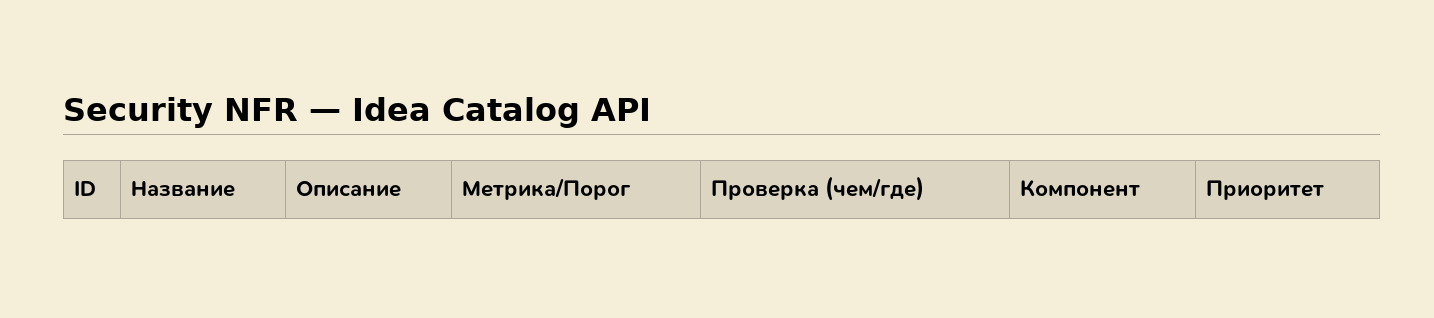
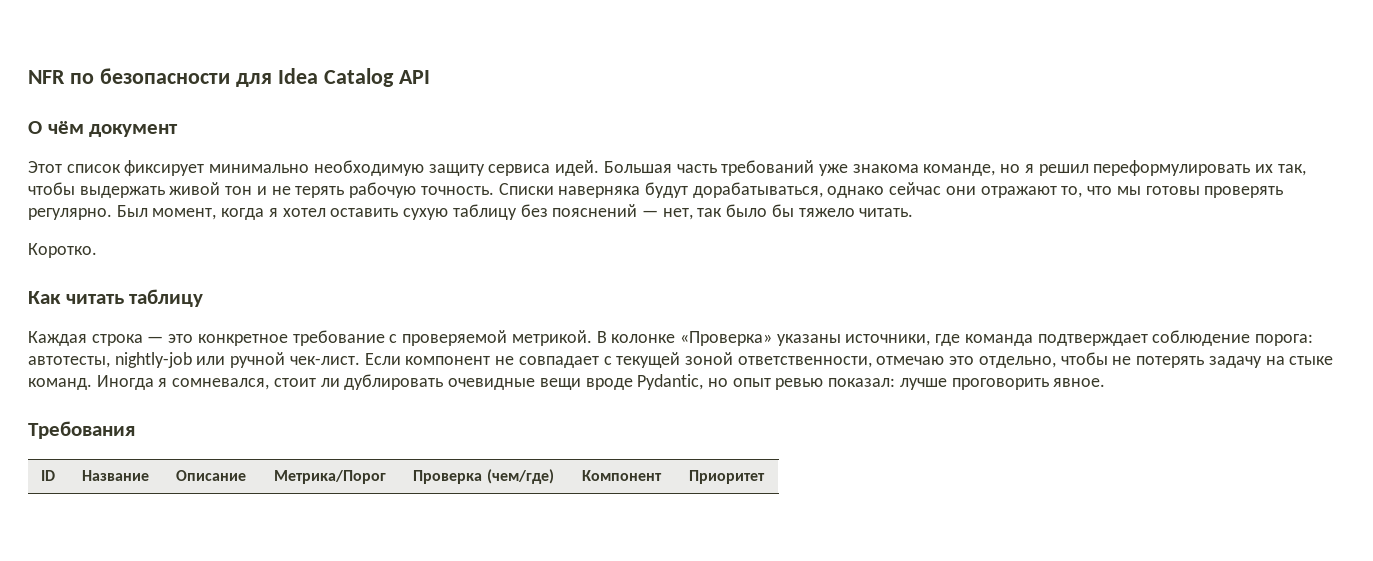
[63,97,341,128] Security NFR — -> [28,68,272,87] NFR по безопасности для
(651, 109) none -> [28,121,179,137] [28,160,1306,176] [28,182,1284,198] [28,204,914,220] [28,243,97,258] [28,289,204,307] [28,330,1314,346] [28,352,1334,368] [28,374,1106,390] [28,421,135,439] // О чём документ // Этот список фиксирует минимально необходимую защиту сервиса идей. Большая часть требований уже знакома команде, но я решил переформулировать их так, чтобы выдержать живой тон и не терять рабочую точность. Списки наверняка будут дорабатываться, однако сейчас они отражают то, что мы готовы проверять регулярно. Был момент, когда я хотел оставить сухую таблицу без пояснений — нет, так было бы тяжело читать. // Коротко. // Как читать таблицу // Каждая строка — это конкретное требование с проверяемой метрикой. В колонке «Проверка» указаны источники, где команда подтверждает соблюдение порога: автотесты, nightly-job или ручной чек-лист. Если компонент не совпадает с текущей зоной ответственности, отмечаю это отдельно, чтобы не потерять задачу на стыке команд. Иногда я сомневался, стоит ли дублировать очевидные вещи вроде Pydantic, но опыт ревью показал: лучше проговорить явное. // Требования

